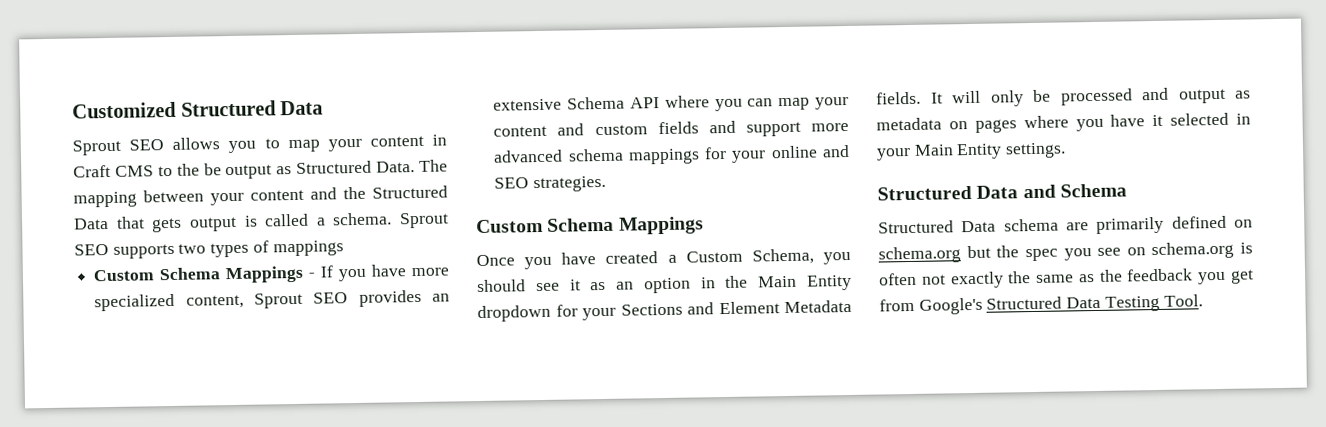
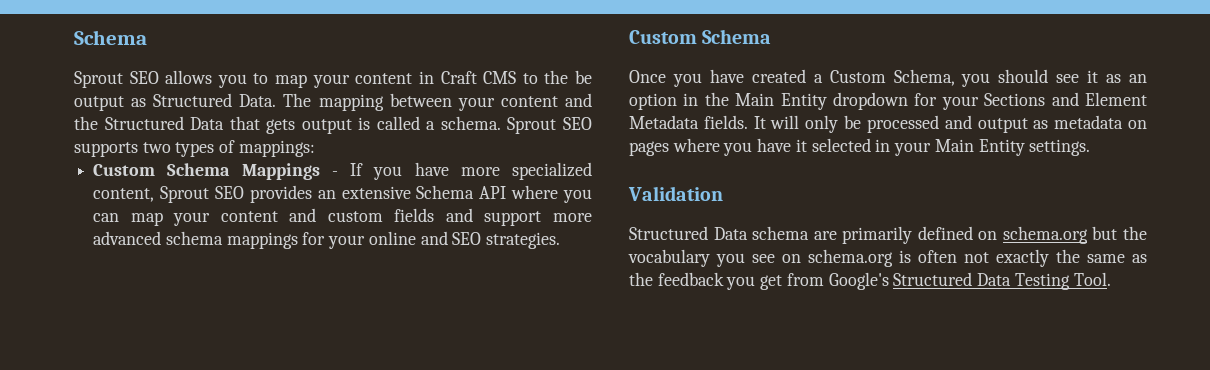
[72,100,324,119] Customized Structured Data -> [74,30,147,45] Schema
[272,240,344,257] mappings -> [238,140,315,157] mappings:
[618,216,704,235] Mappings -> (772, 36) none
[877,183,1127,201] Structured Data and Schema -> [628,186,723,201] Validation
[1024,248,1058,262] spec -> [628,249,710,267] vocabulary

